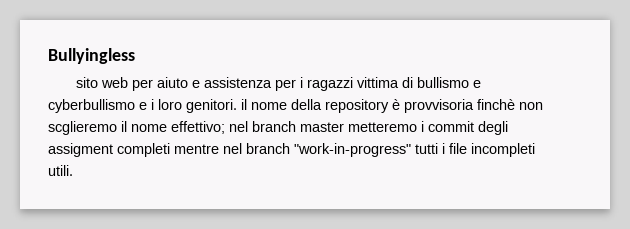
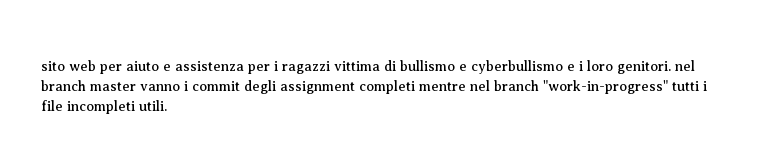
[48,48,135,64] Bullyingless // -> (41, 66) none
[241,99,543,113] [48,121,225,135] il nome della repository è provvisoria finchè non scglieremo il nome effettivo; -> (671, 67) none
[348,122,417,132] metteremo -> [140,84,180,91] vanno
[48,143,113,157] assigment -> [280,81,355,94] assignment

